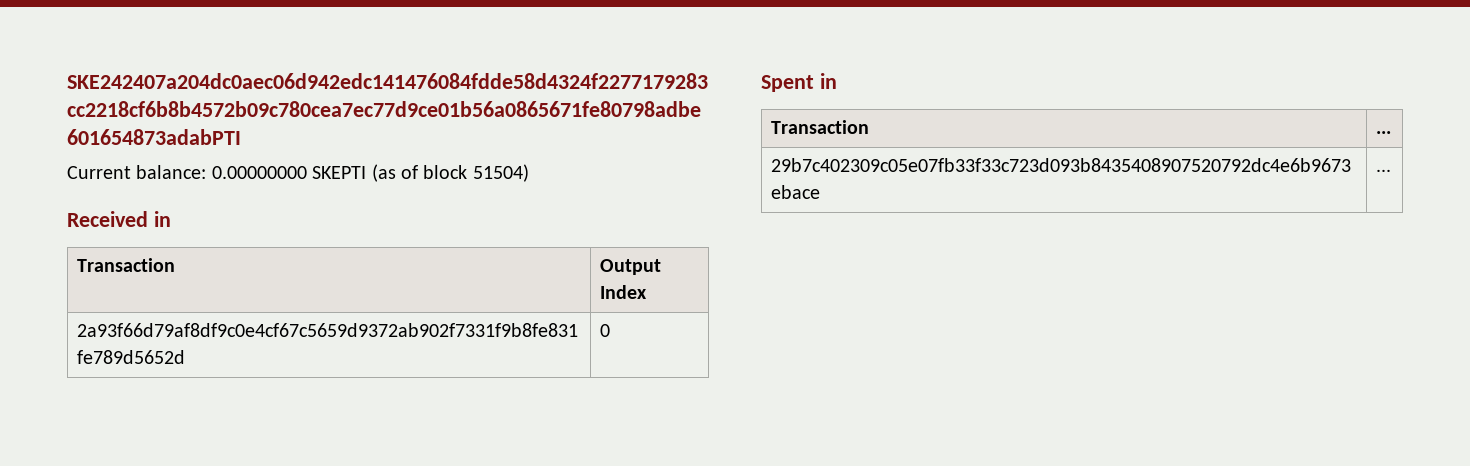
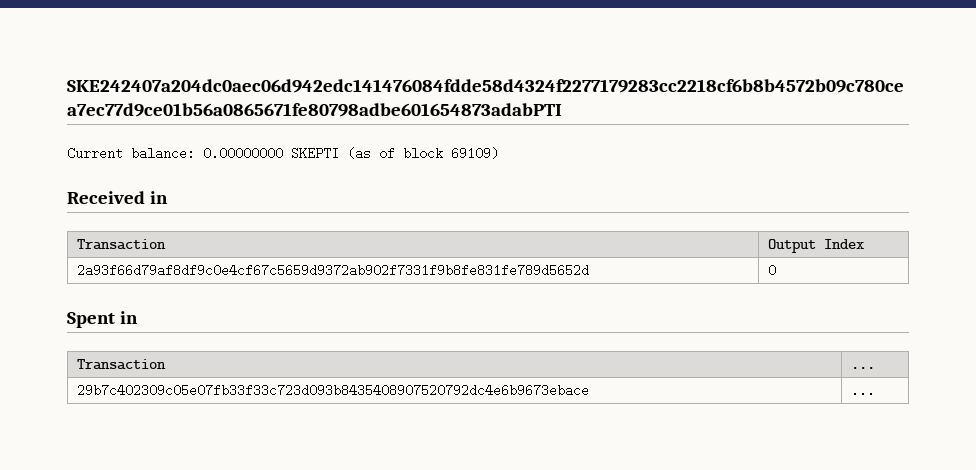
[472,164,529,182] 51504) -> [451,147,499,160] 69109)

